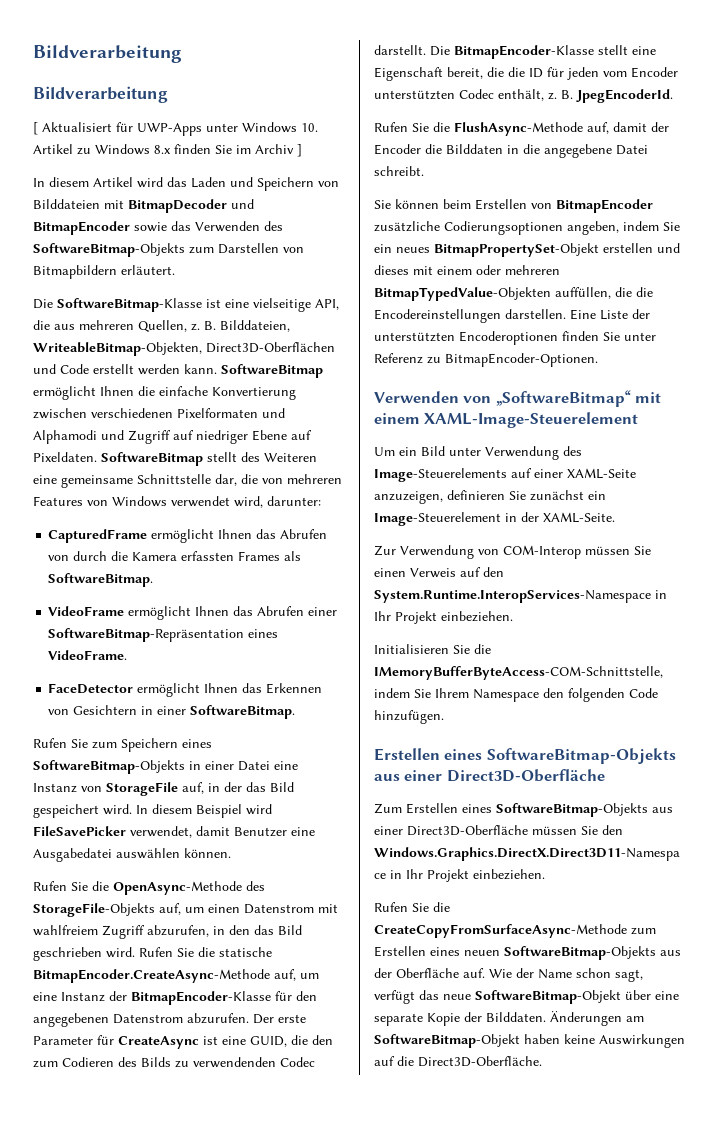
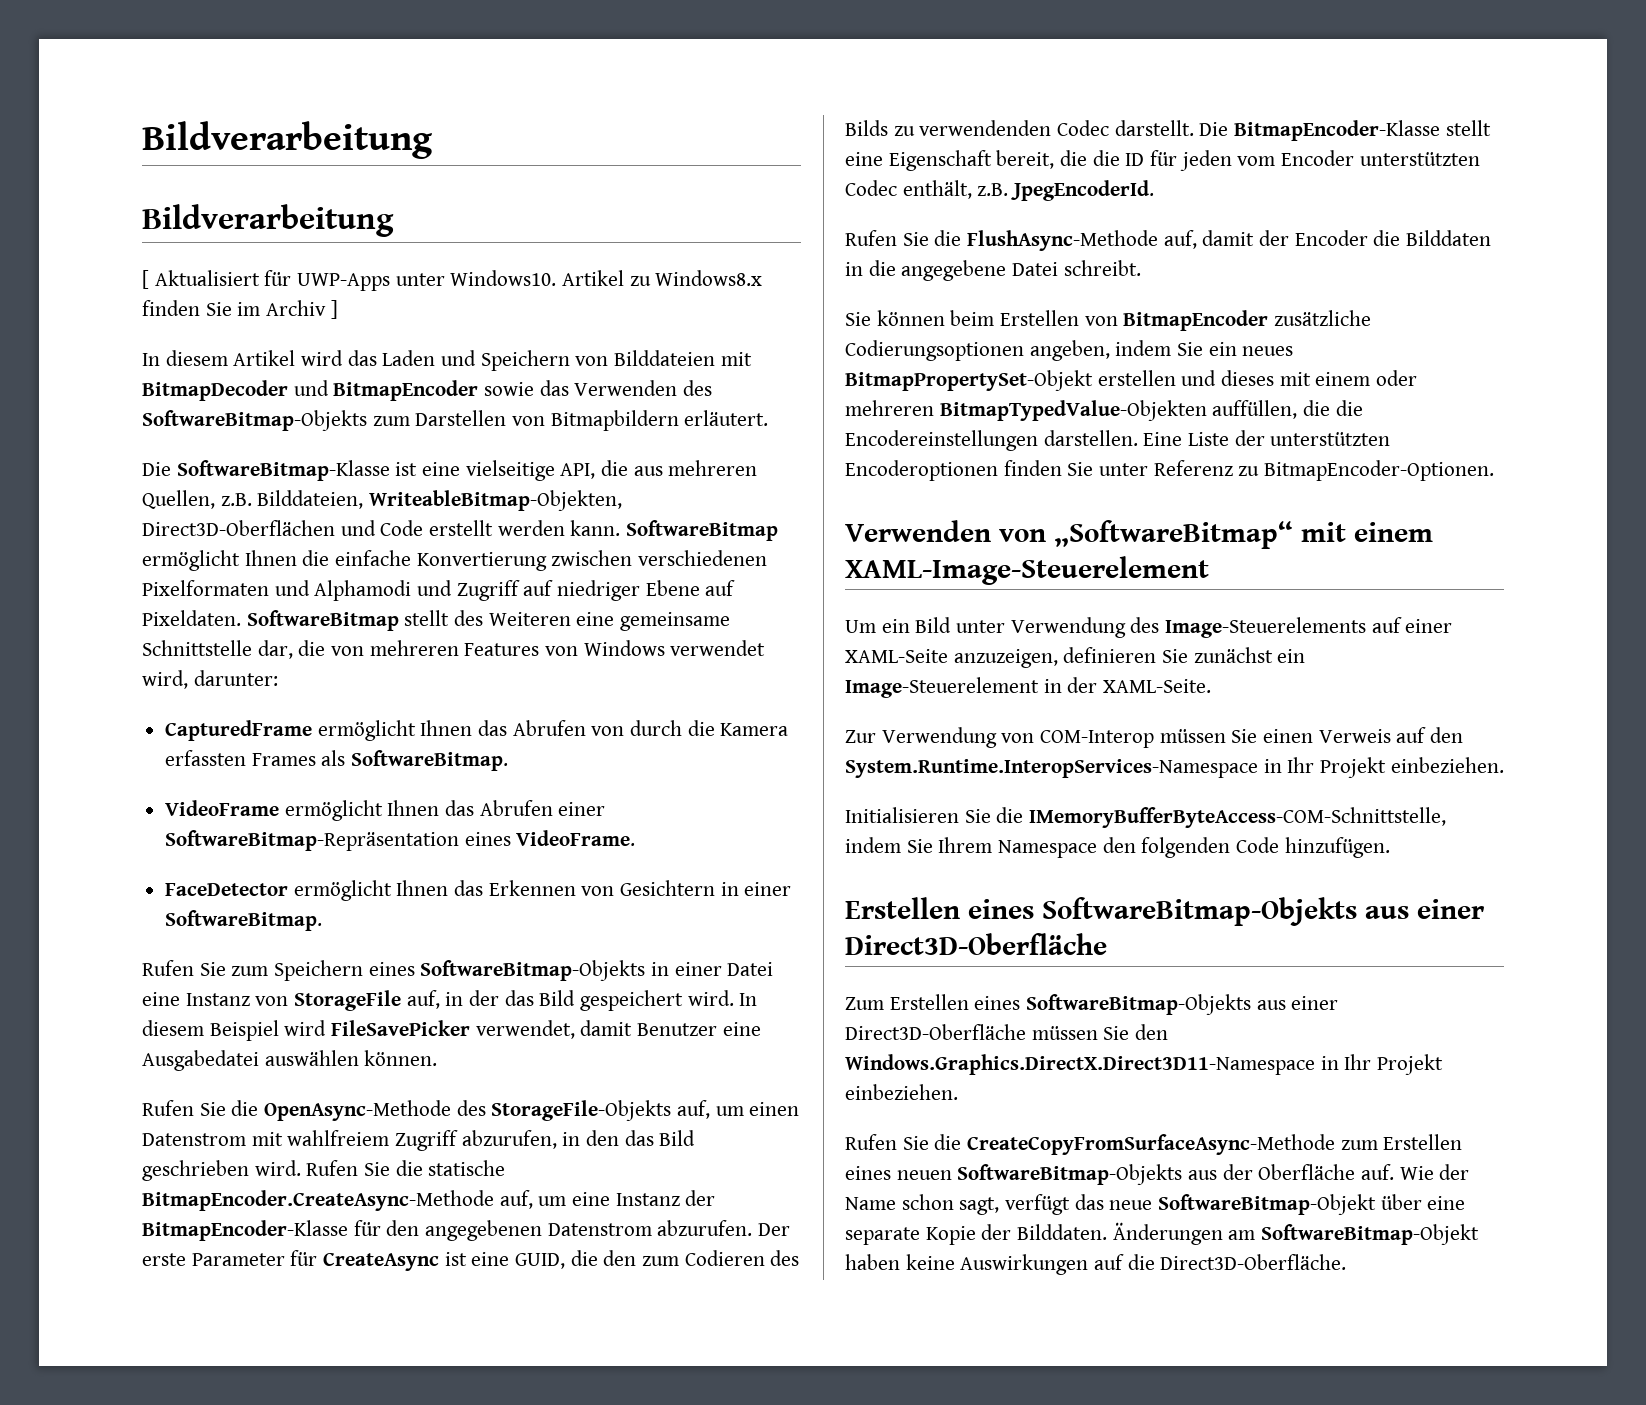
[242,122,318,133] [33,144,171,155] Windows 10. Artikel zu Windows 8.x -> [450,270,763,286] Windows10. Artikel zu Windows8.x
[191,321,216,331] z. B. -> [220,493,252,506] z.B.
[548,90,573,100] z. B. -> [977,183,1009,196] z.B.

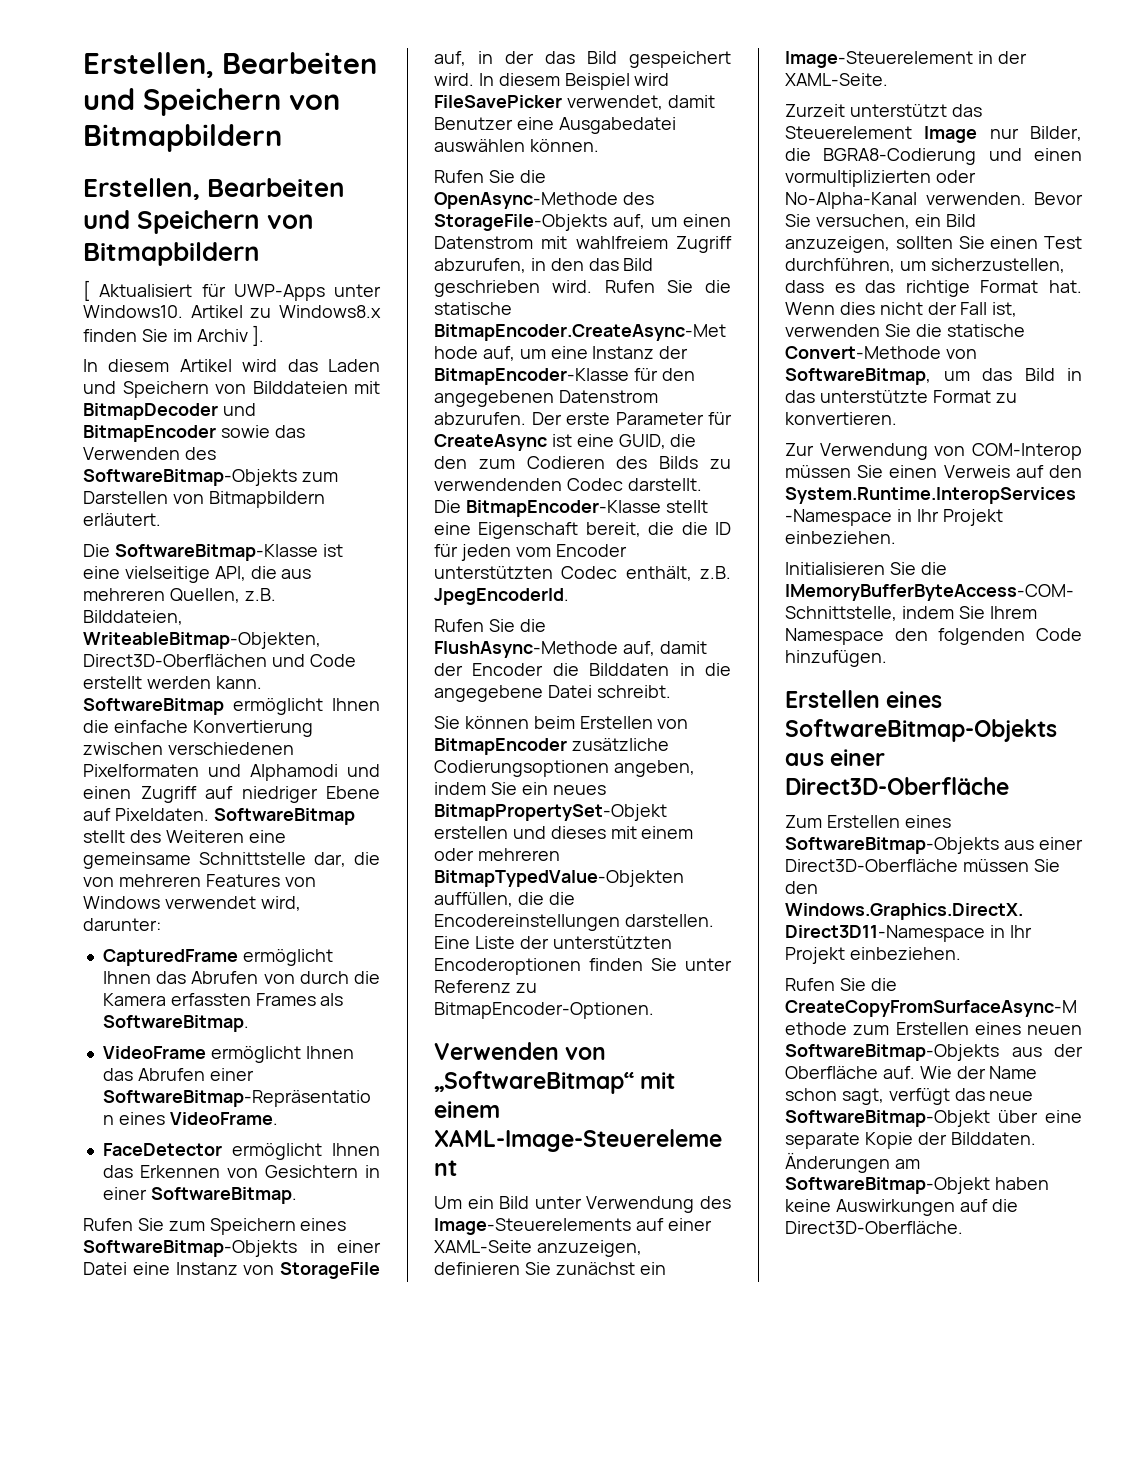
[142,121,433,159] [142,204,394,237] Bildverarbeitung // Bildverarbeitung -> [83,52,377,78] [83,88,340,116] [83,124,282,152] [83,178,346,200] [83,210,315,234] [83,242,260,266] Erstellen, Bearbeiten und Speichern von Bitmapbildern // Erstellen, Bearbeiten und Speichern von Bitmapbildern
[330,300,338,319] ] -> [252,325,265,346] ].
(453, 588) none -> [83,786,131,799] einen
(1212, 686) none -> [785,104,982,117] [785,126,1082,143] [785,148,1082,165] [785,170,976,187] [785,192,1083,209] [785,214,976,229] [785,236,1082,253] [785,258,1065,273] [785,280,1082,297] [785,302,1018,317] [785,324,1025,337] [785,346,977,359] [785,368,1082,385] [785,390,1017,403] [785,412,897,425] // Zurzeit unterstützt das Steuerelement Image nur Bilder, die BGRA8-Codierung und einen vormultiplizierten oder No-Alpha-Kanal verwenden. Bevor Sie versuchen, ein Bild anzuzeigen, sollten Sie einen Test durchführen, um sicherzustellen, dass es das richtige Format hat. Wenn dies nicht der Fall ist, verwenden Sie die statische Convert-Methode von SoftwareBitmap, um das Bild in das unterstützte Format zu konvertieren.

